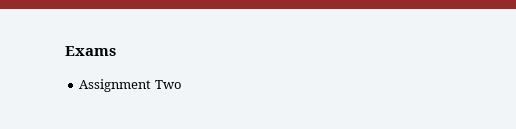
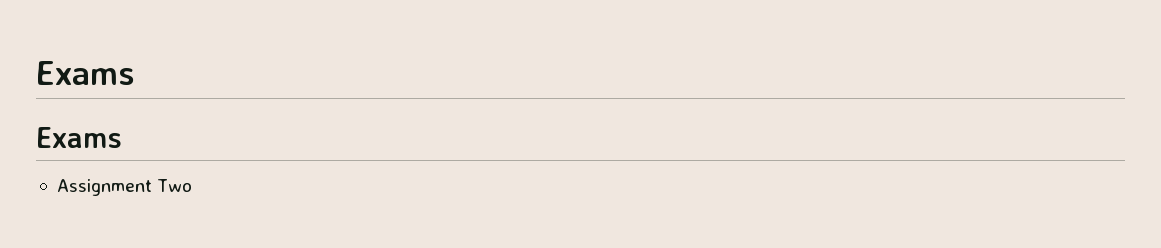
[65,46,116,56] Exams -> [36,61,135,85] [36,127,122,148] Exams // Exams

